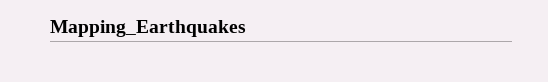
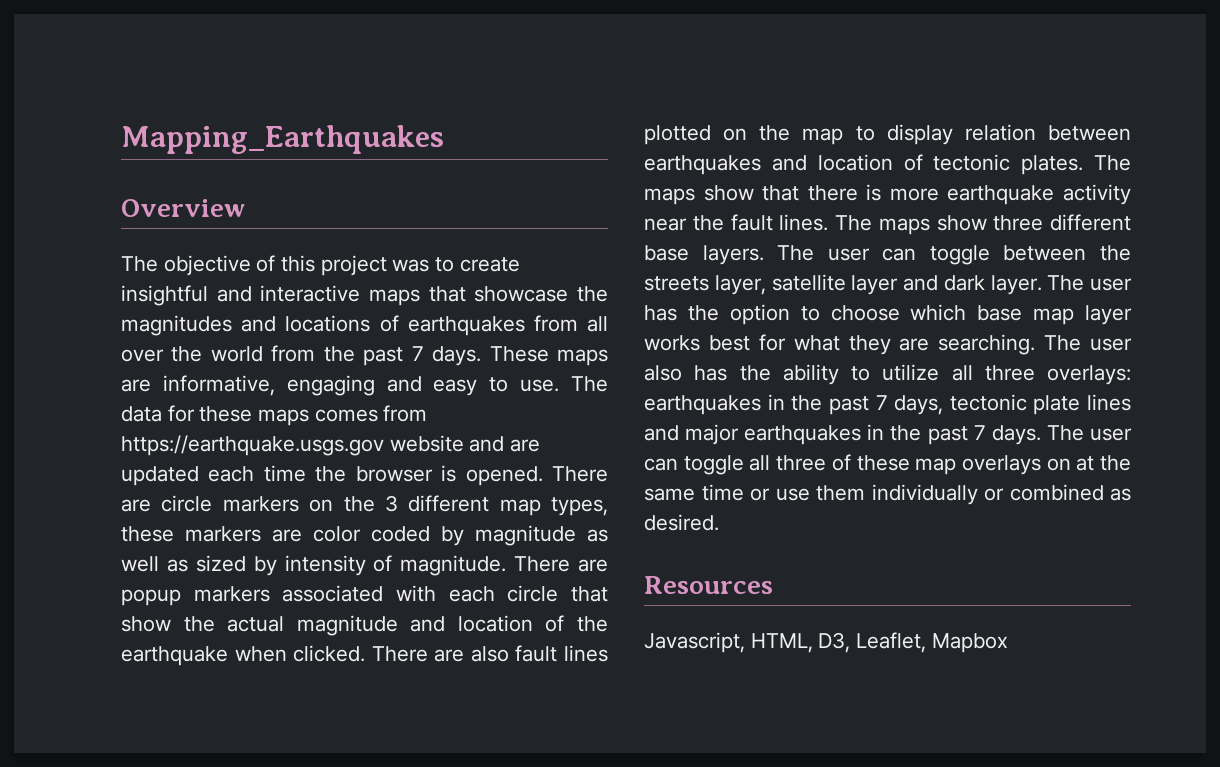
(246, 28) none -> [121,199,245,217] [121,255,520,276] [121,285,608,306] [121,315,608,336] [121,345,608,366] [121,375,608,396] [121,405,428,426] [121,435,541,456] [121,465,608,486] [121,495,608,516] [121,525,608,546] [121,555,608,576] [121,585,609,606] [121,615,608,636] [121,645,608,666] [644,124,1131,145] [644,154,1131,175] [644,184,1131,205] [644,214,1131,235] [644,245,1131,265] [644,274,1132,295] [644,304,1132,325] [644,334,1132,355] [644,364,1131,385] [644,394,1131,415] [644,424,1132,445] [644,454,1131,475] [644,484,1131,505] [644,514,719,531] [644,576,773,594] [644,632,1008,653] // Overview // The objective of this project was to create insightful and interactive maps that showcase the magnitudes and locations of earthquakes from all over the world from the past 7 days. These maps are informative, engaging and easy to use. The data for these maps comes from https://earthquake.usgs.gov website and are updated each time the browser is opened. There are circle markers on the 3 different map types, these markers are color coded by magnitude as well as sized by intensity of magnitude. There are popup markers associated with each circle that show the actual magnitude and location of the earthquake when clicked. There are also fault lines plotted on the map to display relation between earthquakes and location of tectonic plates. The maps show that there is more earthquake activity near the fault lines. The maps show three different base layers. The user can toggle between the streets layer, satellite layer and dark layer. The user has the option to choose which base map layer works best for what they are searching. The user also has the ability to utilize all three overlays: earthquakes in the past 7 days, tectonic plate lines and major earthquakes in the past 7 days. The user can toggle all three of these map overlays on at the same time or use them individually or combined as desired. // Resources // Javascript, HTML, D3, Leaflet, Mapbox

